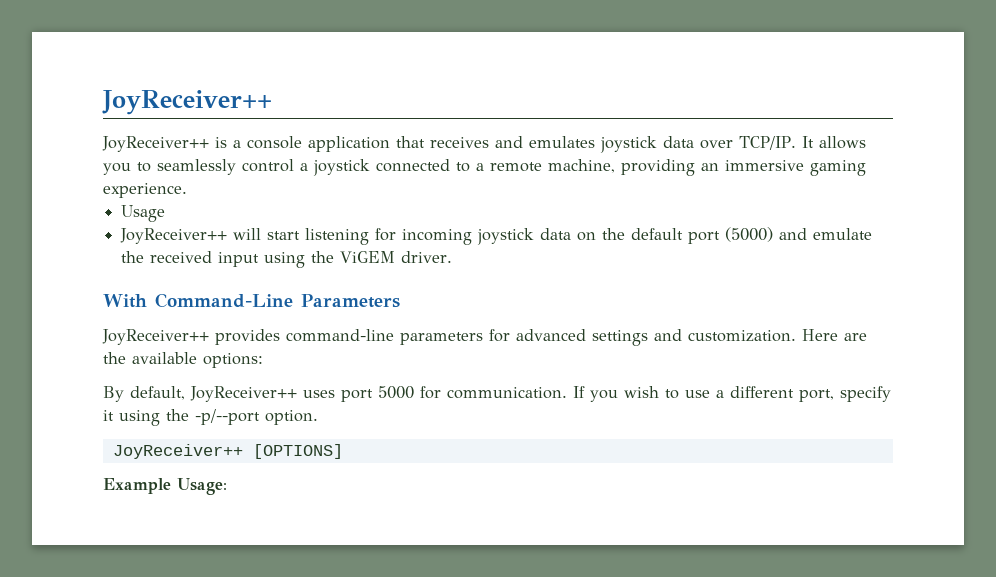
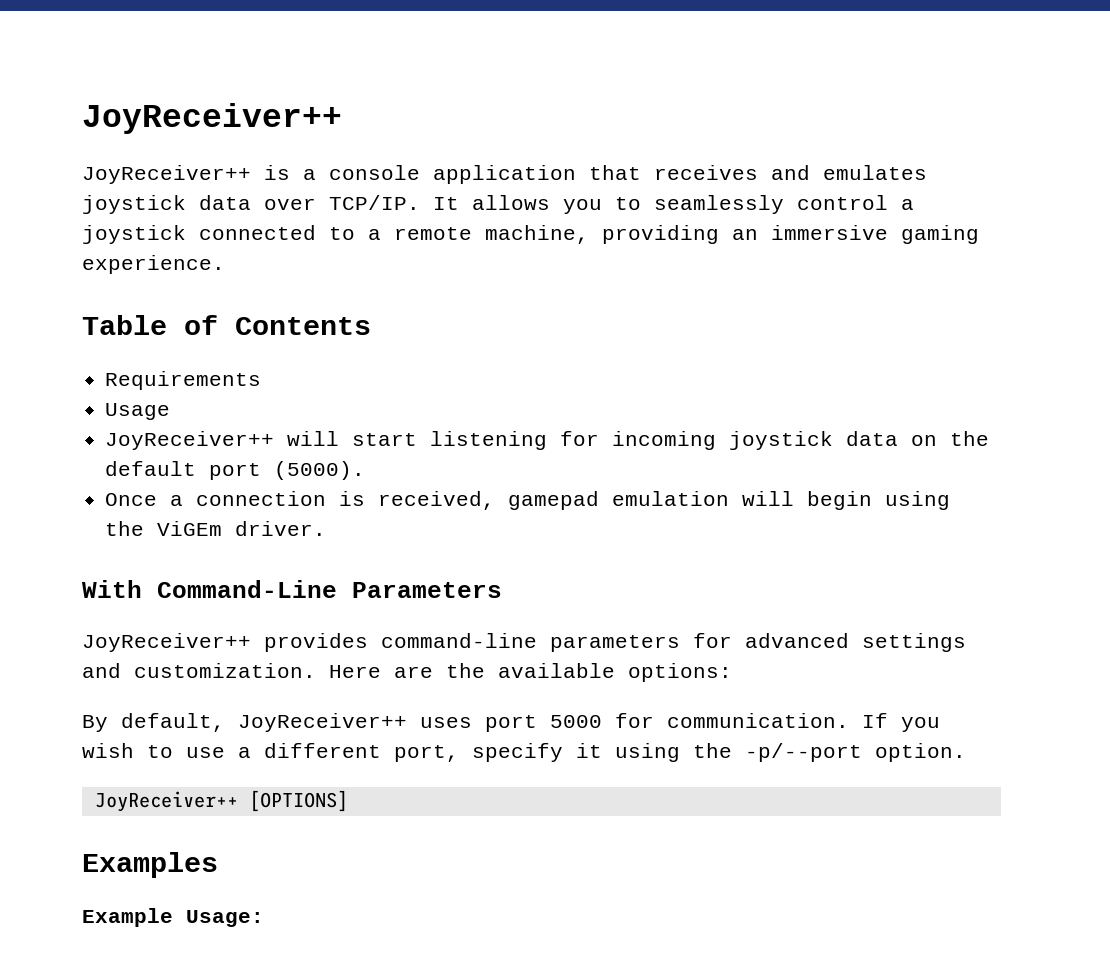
(187, 190) none -> [82,315,371,335] [105,371,262,390] // Table of Contents // Requirements
[725,227,873,242] [121,251,396,268] (5000) and emulate the received input using the ViGEM -> [274,461,366,480] [105,491,951,510] [105,521,223,536] (5000). // Once a connection is received, gamepad emulation will begin using the ViGEm
(343, 451) none -> [82,852,218,878] // Examples

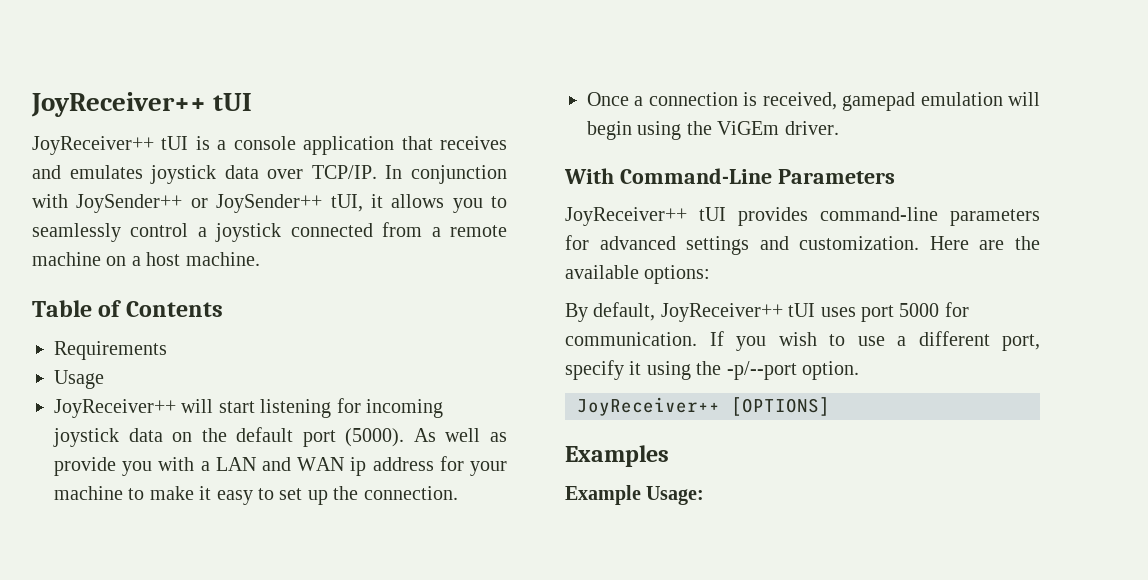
[82,103,342,134] [82,165,251,184] JoyReceiver++ // JoyReceiver++ -> [31,92,253,117] [32,136,189,155] JoyReceiver++ tUI // JoyReceiver++ tUI
[433,197,459,210] It -> [385,165,507,184] [32,194,383,213] In conjunction with JoySender++ or JoySender++ tUI, it
[329,227,355,240] to -> [382,222,423,237] from
[485,225,979,244] [82,255,225,274] machine, providing an immersive gaming experience. -> [32,252,260,266] machine on a host machine.
(366, 470) none -> [413,428,507,442] [54,456,507,476] [54,486,458,505] As well as provide you with a LAN and WAN ip address for your machine to make it easy to set up the connection.
(251, 642) none -> [699,207,726,221] tUI
(407, 722) none -> [788,303,816,317] tUI

